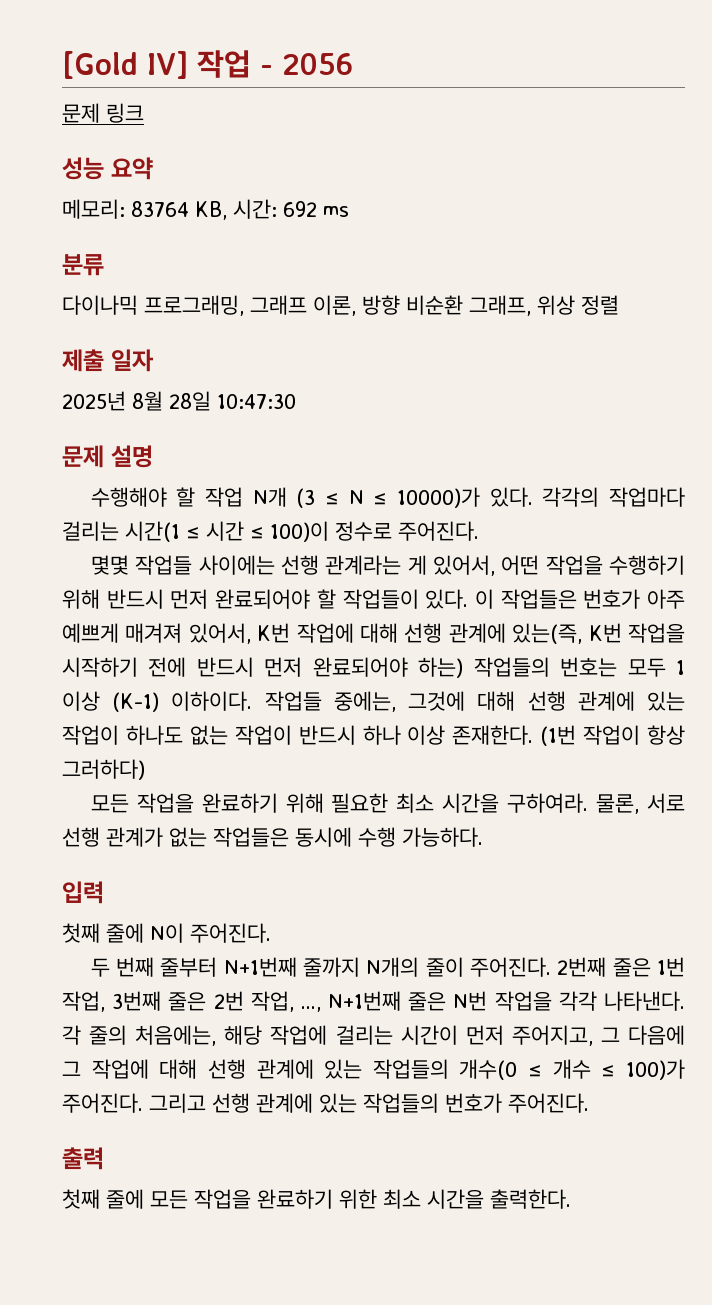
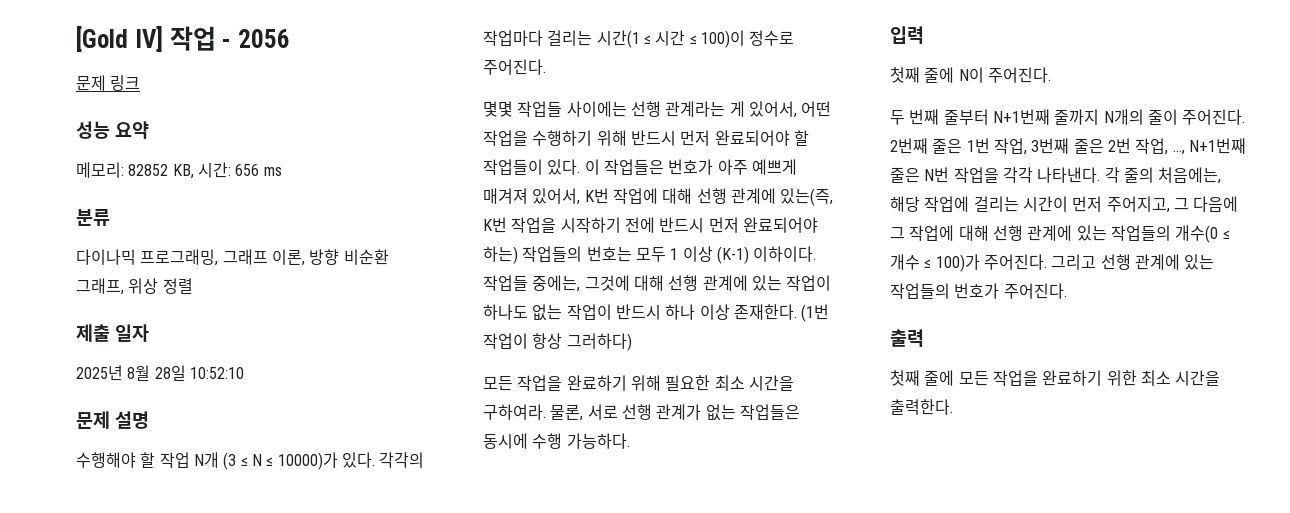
[131,201,189,217] 83764 -> [128,164,169,176] 82852
[283,201,317,217] 692 -> [235,164,260,176] 656
[217,394,296,409] 10:47:30 -> [189,367,244,379] 10:52:10

